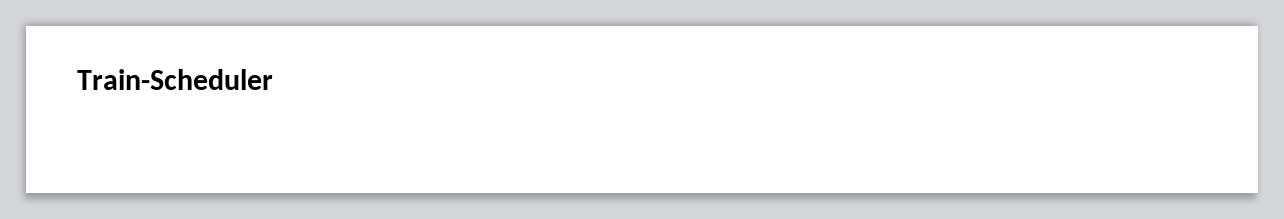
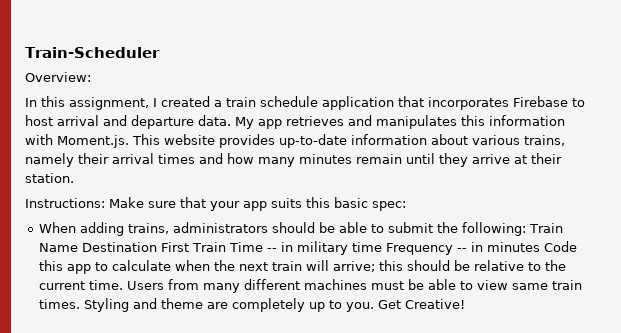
(273, 79) none -> [25,72,91,82] [25,96,585,110] [25,115,565,129] [25,134,565,148] [25,153,562,167] [25,173,74,183] [25,197,406,211] [38,222,563,236] [38,241,577,255] [38,260,566,274] [38,279,582,293] [38,298,465,312] // Overview: // In this assignment, I created a train schedule application that incorporates Firebase to host arrival and departure data. My app retrieves and manipulates this information with Moment.js. This website provides up-to-date information about various trains, namely their arrival times and how many minutes remain until they arrive at their station. // Instructions: Make sure that your app suits this basic spec: // When adding trains, administrators should be able to submit the following: Train Name Destination First Train Time -- in military time Frequency -- in minutes Code this app to calculate when the next train will arrive; this should be relative to the current time. Users from many different machines must be able to view same train times. Styling and theme are completely up to you. Get Creative!

